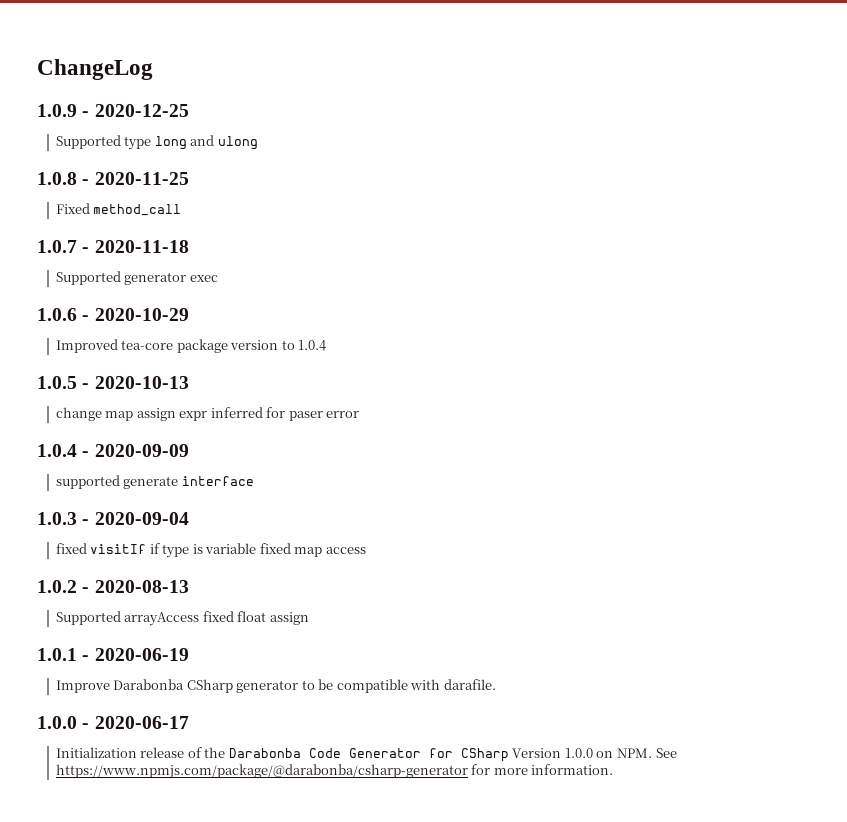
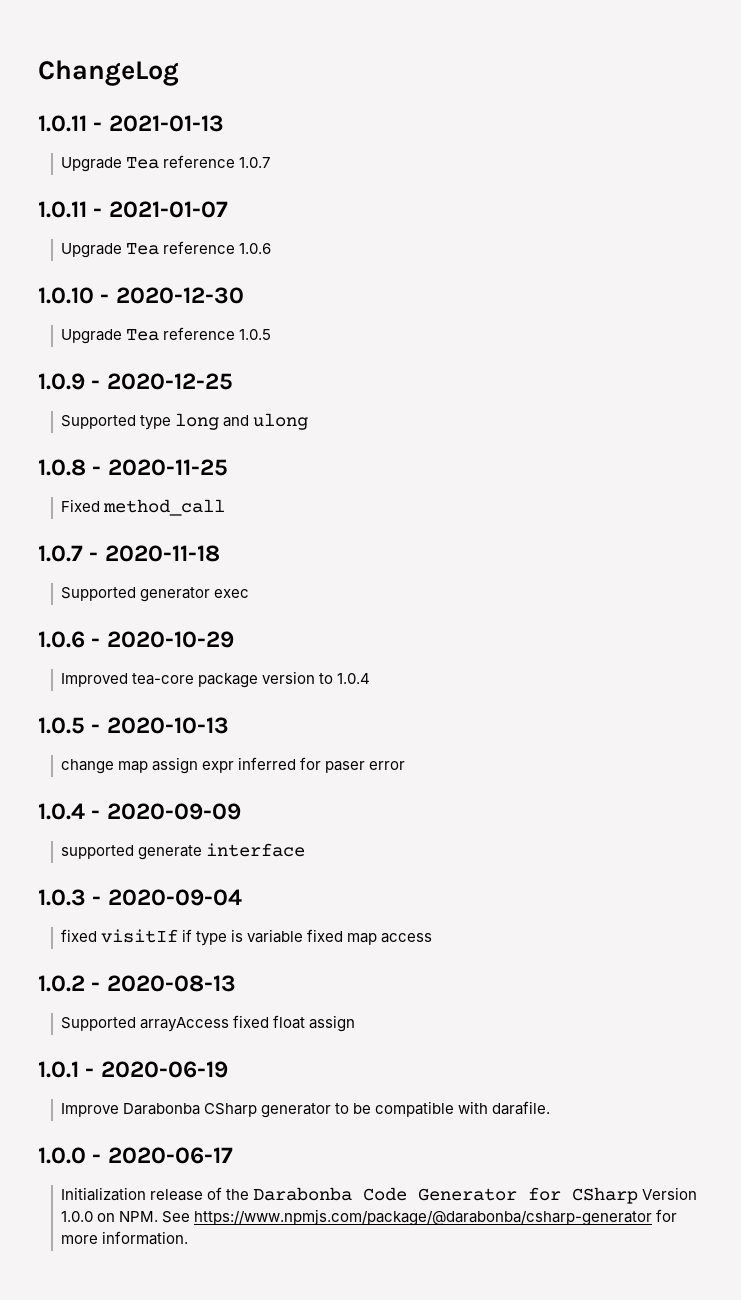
(153, 69) none -> [38,115,224,132] [61,155,271,172] [38,201,228,218] [61,241,272,258] [38,287,244,304] [61,327,272,344] // 1.0.11 - 2021-01-13 // Upgrade Tea reference 1.0.7 // 1.0.11 - 2021-01-07 // Upgrade Tea reference 1.0.6 // 1.0.10 - 2020-12-30 // Upgrade Tea reference 1.0.5

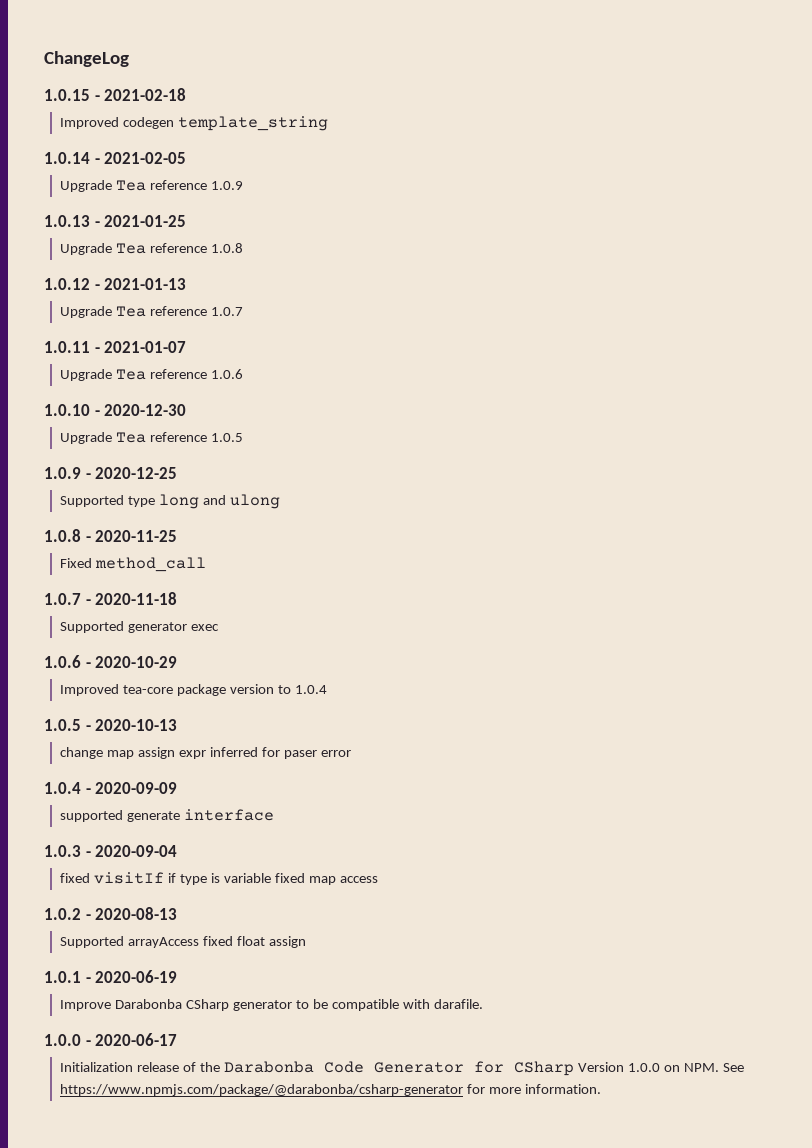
[38,115,87,132] 1.0.11 -> [44,88,187,101] [60,116,329,131] [44,152,187,164] [60,180,244,192] [44,215,187,227] [60,243,244,255] [44,278,90,290] 1.0.15 - 2021-02-18 // Improved codegen template_string // 1.0.14 - 2021-02-05 // Upgrade Tea reference 1.0.9 // 1.0.13 - 2021-01-25 // Upgrade Tea reference 1.0.8 // 1.0.12

